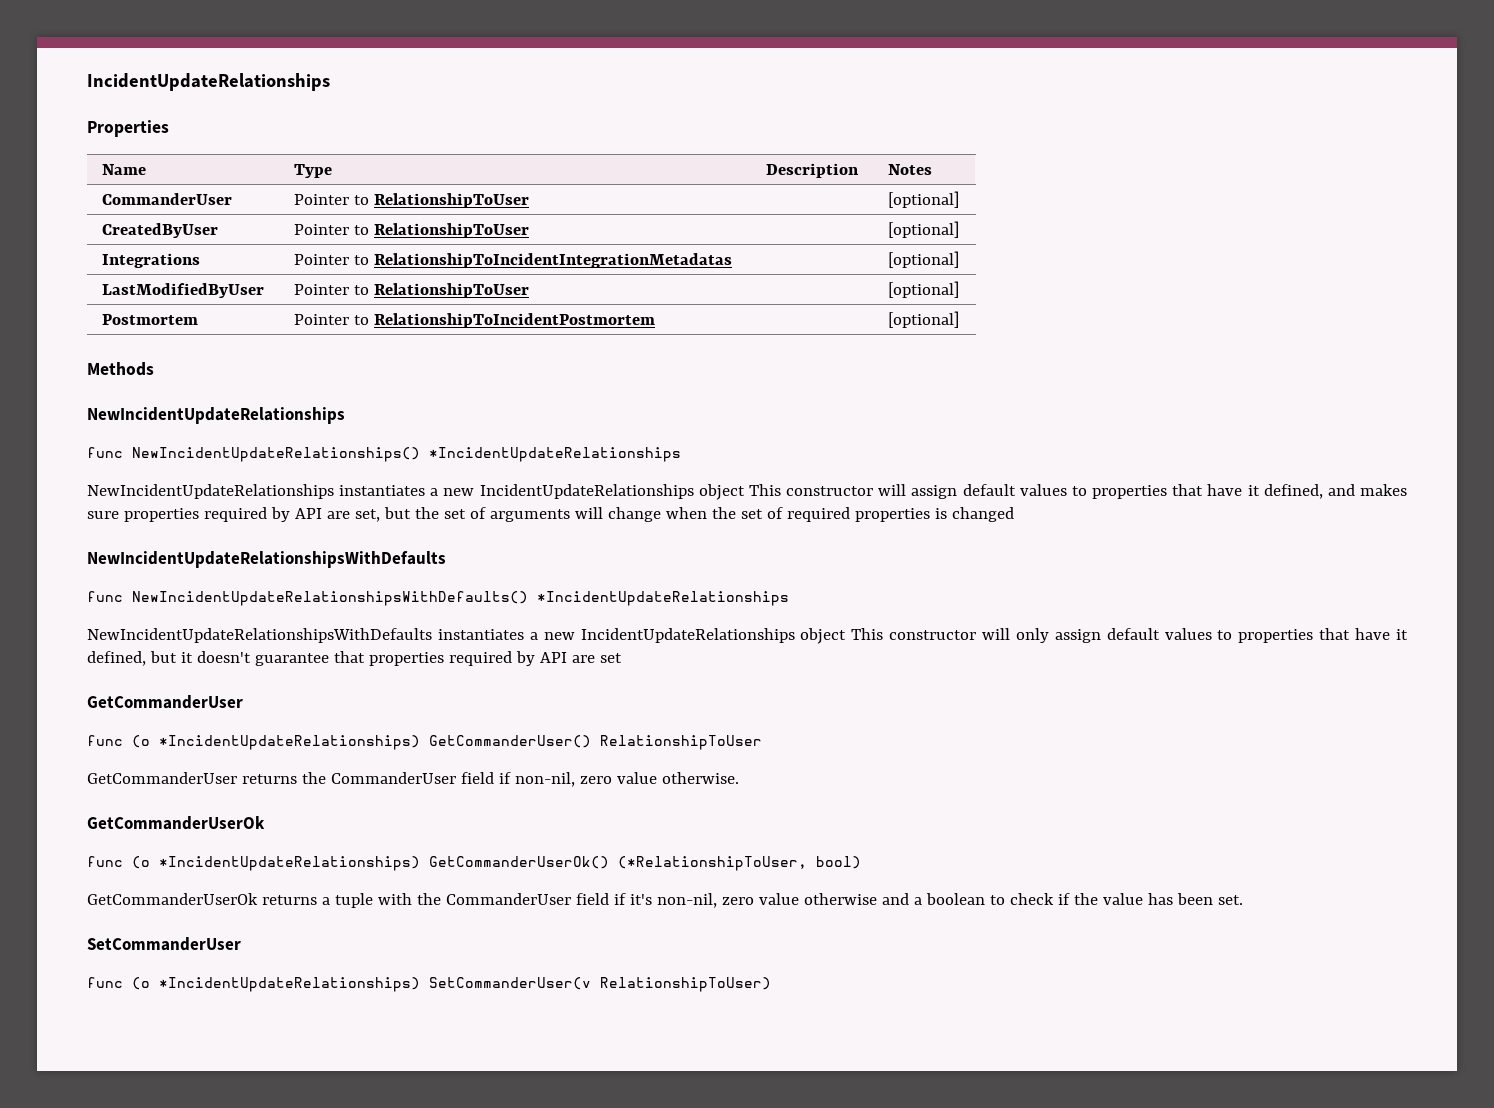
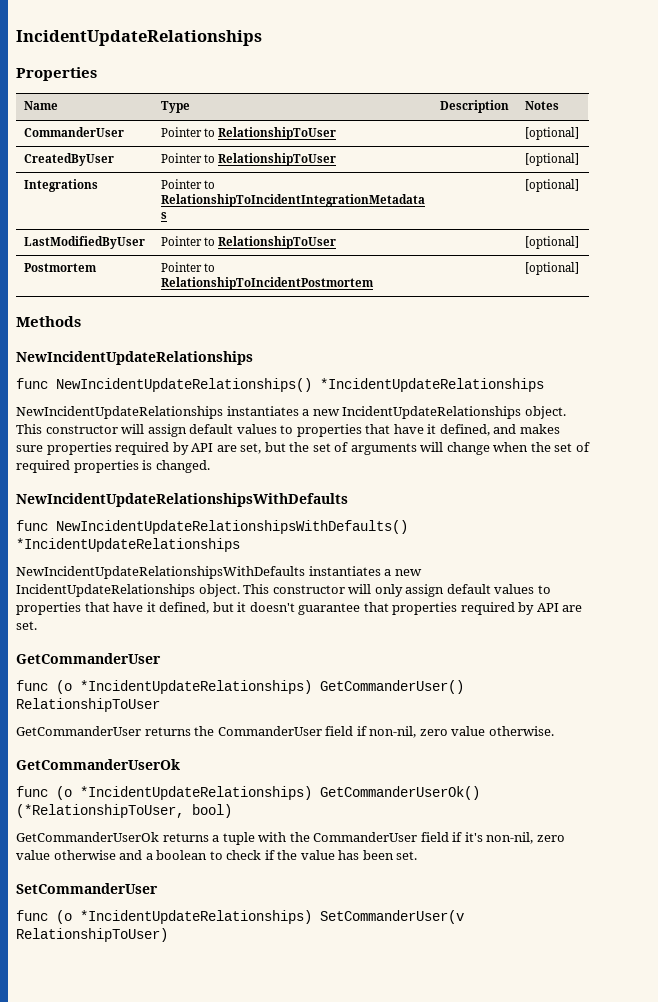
[698,484,745,500] object -> [524,406,566,419] object.
[951,507,1014,522] changed -> [155,460,210,473] changed.
[800,628,847,644] object -> [198,584,240,597] object.
[599,653,622,663] set -> [16,621,37,630] set.

